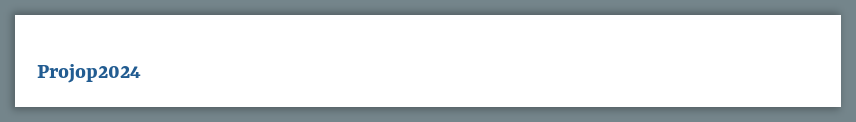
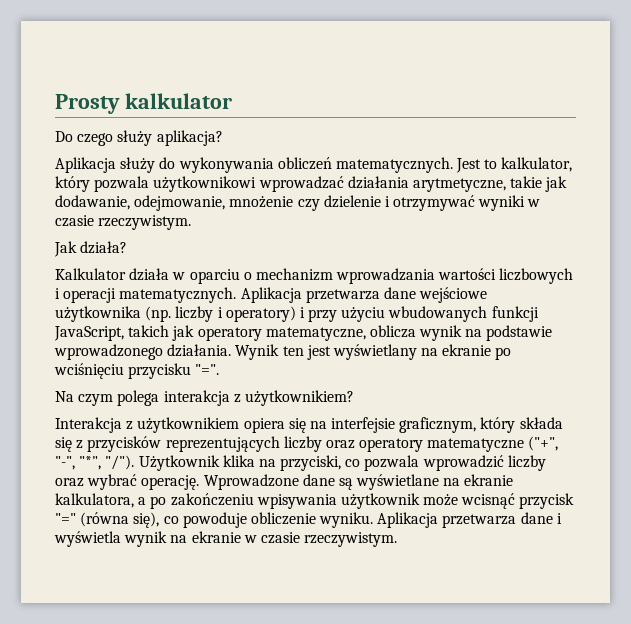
[37,64,141,83] Projop2024 -> [55,93,232,114] [55,130,223,146] [55,157,573,173] [55,176,568,192] [55,195,541,211] [55,215,192,230] [54,241,128,257] [55,268,574,284] [55,287,488,303] [55,306,539,322] [54,325,553,341] [54,344,512,360] [54,363,220,379] [55,390,354,406] [55,417,563,433] [55,436,559,452] [55,455,546,471] [55,474,514,490] [55,493,575,509] [55,512,562,528] [54,531,398,547] Prosty kalkulator // Do czego służy aplikacja? // Aplikacja służy do wykonywania obliczeń matematycznych. Jest to kalkulator, który pozwala użytkownikowi wprowadzać działania arytmetyczne, takie jak dodawanie, odejmowanie, mnożenie czy dzielenie i otrzymywać wyniki w czasie rzeczywistym. // Jak działa? // Kalkulator działa w oparciu o mechanizm wprowadzania wartości liczbowych i operacji matematycznych. Aplikacja przetwarza dane wejściowe użytkownika (np. liczby i operatory) i przy użyciu wbudowanych funkcji JavaScript, takich jak operatory matematyczne, oblicza wynik na podstawie wprowadzonego działania. Wynik ten jest wyświetlany na ekranie po wciśnięciu przycisku "=". // Na czym polega interakcja z użytkownikiem? // Interakcja z użytkownikiem opiera się na interfejsie graficznym, który składa się z przycisków reprezentujących liczby oraz operatory matematyczne ("+", "-", "*", "/"). Użytkownik klika na przyciski, co pozwala wprowadzić liczby oraz wybrać operację. Wprowadzone dane są wyświetlane na ekranie kalkulatora, a po zakończeniu wpisywania użytkownik może wcisnąć przycisk "=" (równa się), co powoduje obliczenie wyniku. Aplikacja przetwarza dane i wyświetla wynik na ekranie w czasie rzeczywistym.

